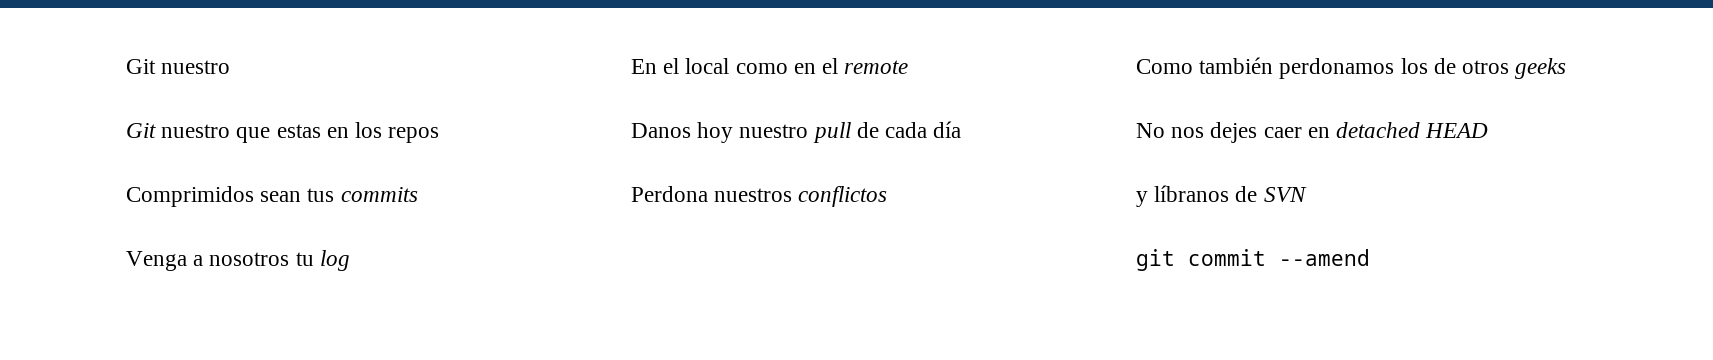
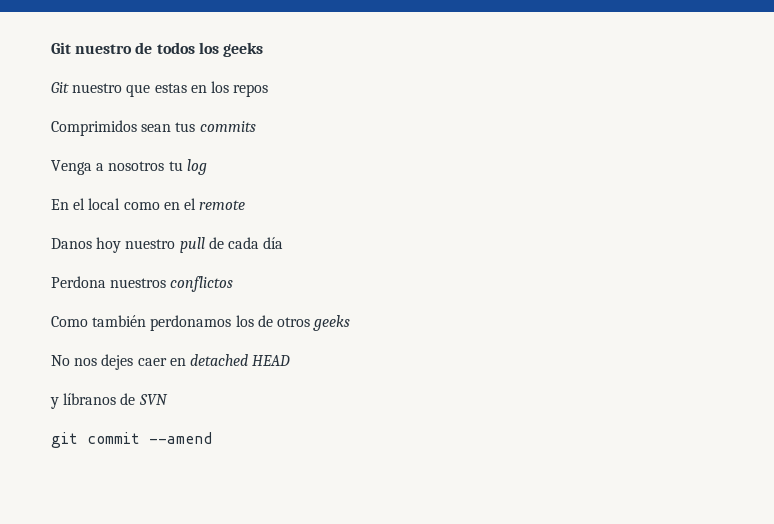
[126,59,231,74] Git nuestro -> [51,42,263,57] Git nuestro de todos los geeks

